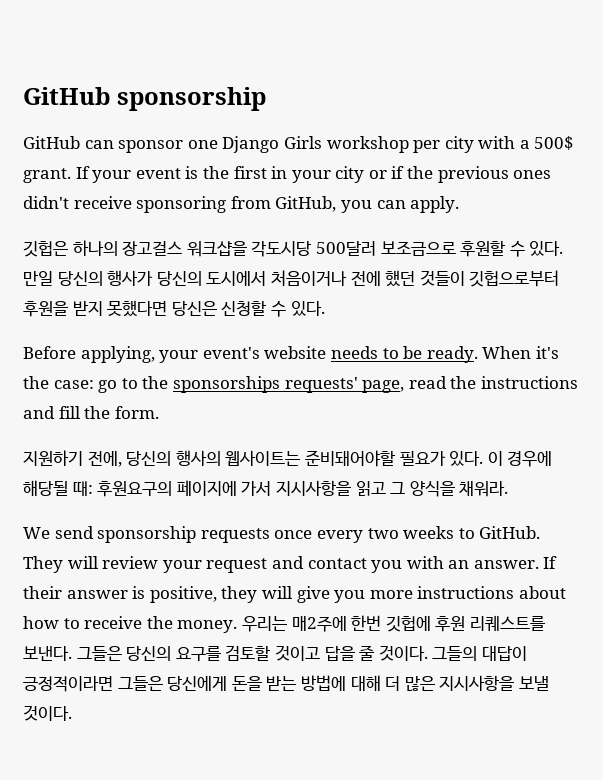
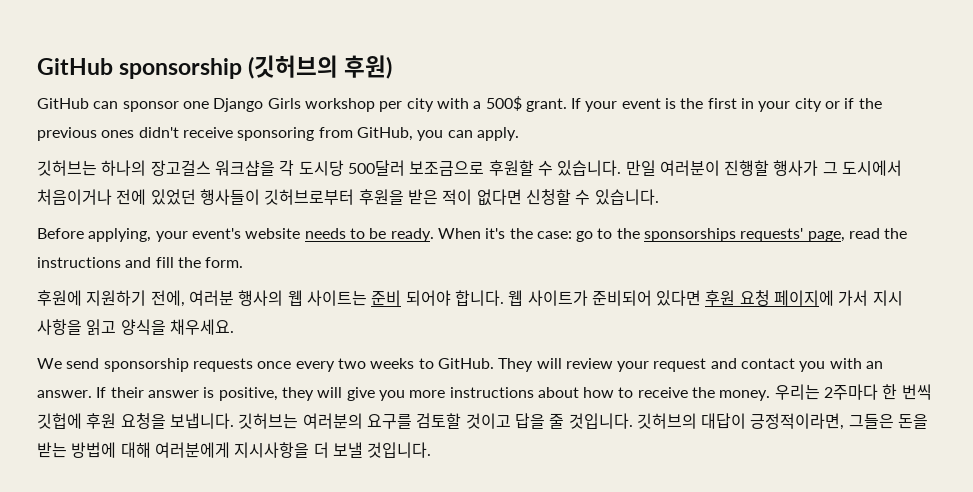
(267, 99) none -> [248,55,393,79] (깃허브의 후원)
[23,241,68,257] 깃헙은 -> [37,160,97,176] 깃허브는
[251,241,312,257] 각도시당 -> [279,160,344,176] 각 도시당
[529,241,564,256] [23,270,560,287] [23,300,217,317] 있다. 만일 당신의 행사가 당신의 도시에서 처음이거나 전에 했던 것들이 깃헙으로부터 후원을 받지 못했다면 당신은 -> [557,160,903,176] [37,189,522,206] 있습니다. 만일 여러분이 진행할 행사가 그 도시에서 처음이거나 전에 있었던 행사들이 깃허브로부터 후원을 받은 적이 없다면
[290,301,325,316] 있다. -> [594,189,659,205] 있습니다.
(159, 412) none -> [37,290,82,306] 후원에
[126,450,553,467] [23,480,509,497] 당신의 행사의 웹사이트는 준비돼어야할 필요가 있다. 이 경우에 해당될 때: 후원요구의 페이지에 가서 지시사항을 읽고 그 양식을 채워라. -> [188,290,903,306] [37,319,234,336] 여러분 행사의 웹 사이트는 준비 되어야 합니다. 웹 사이트가 준비되어 있다면 후원 요청 페이지에 가서 지시 사항을 읽고 양식을 채우세요.
[291,615,545,632] [23,646,172,661] 매2주에 한번 깃헙에 후원 리퀘스트를 보낸다. 그들은 당신의 -> [824,384,932,400] [37,413,363,429] 2주마다 한 번씩 깃헙에 후원 요청을 보냅니다. 깃허브는 여러분의
[378,645,527,661] [23,675,549,692] [23,705,72,721] 것이다. 그들의 대답이 긍정적이라면 그들은 당신에게 돈을 받는 방법에 대해 더 많은 지시사항을 보낼 것이다. -> [568,413,929,430] [37,442,432,458] 것입니다. 깃허브의 대답이 긍정적이라면, 그들은 돈을 받는 방법에 대해 여러분에게 지시사항을 더 보낼 것입니다.

